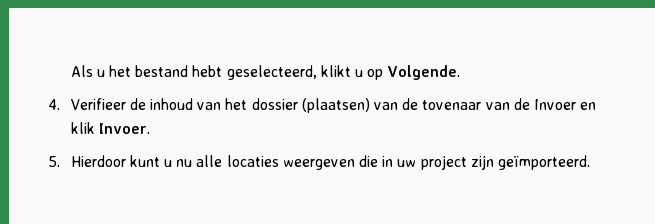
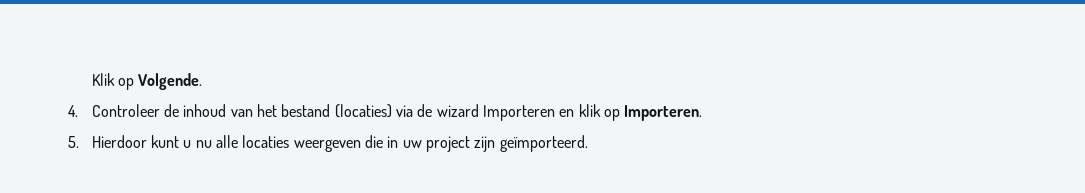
[70,65,364,80] Als u het bestand hebt geselecteerd, klikt u -> [91,73,115,86] Klik
[70,98,126,110] Verifieer -> [91,104,160,117] Controleer
[251,98,597,113] [70,122,150,134] dossier (plaatsen) van de tovenaar van de Invoer en klik Invoer. -> [281,104,703,121] bestand (locaties) via de wizard Importeren en klik op Importeren.

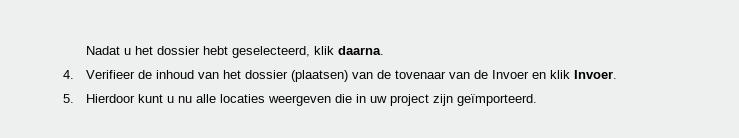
[91,73,203,90] Klik op Volgende. -> [86,46,385,58] Nadat u het dossier hebt geselecteerd, klik daarna.
[91,104,160,117] Controleer -> [86,70,136,79] Verifieer
[281,104,703,121] bestand (locaties) via de wizard Importeren en klik op Importeren. -> [245,70,618,82] dossier (plaatsen) van de tovenaar van de Invoer en klik Invoer.

